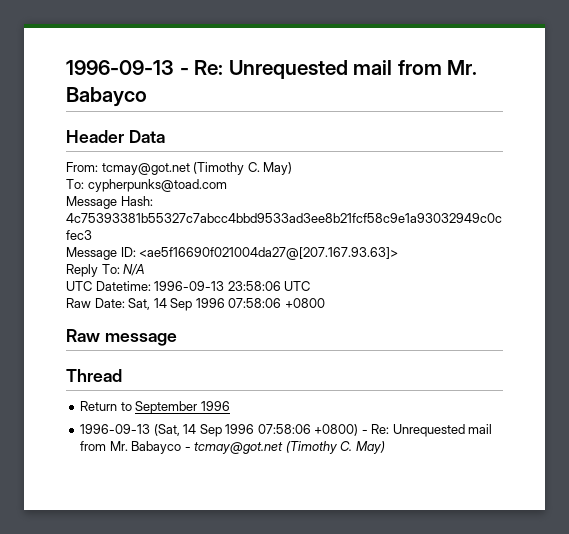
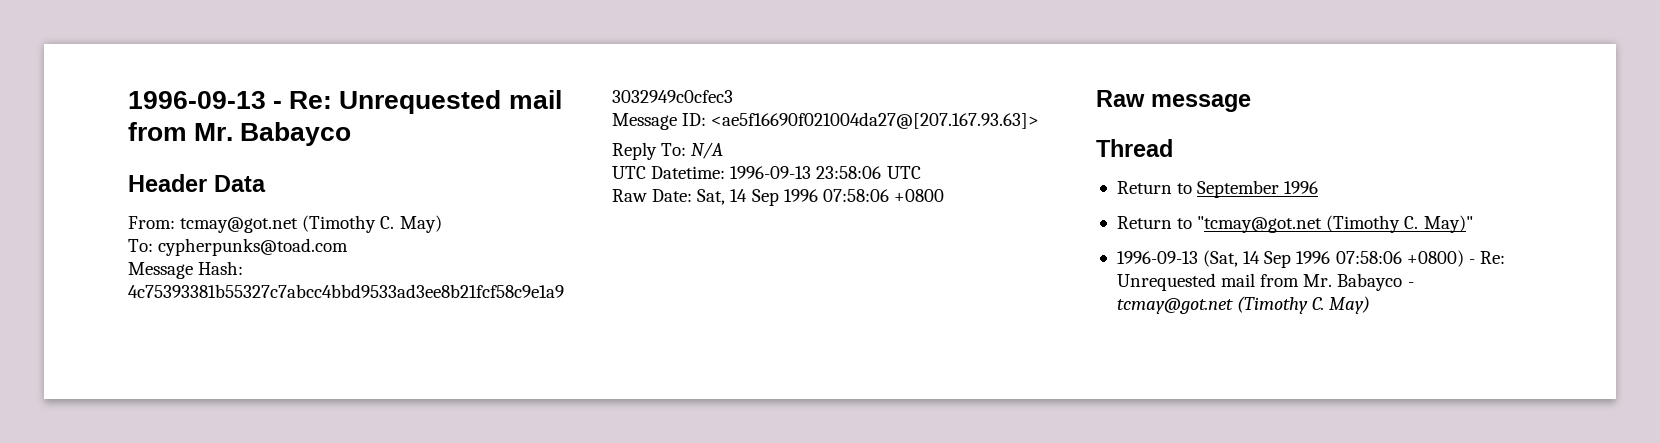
(230, 406) none -> [1116,215,1473,233] // Return to "tcmay@got.net (Timothy C. May)"

